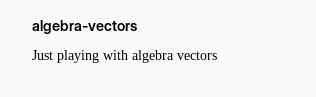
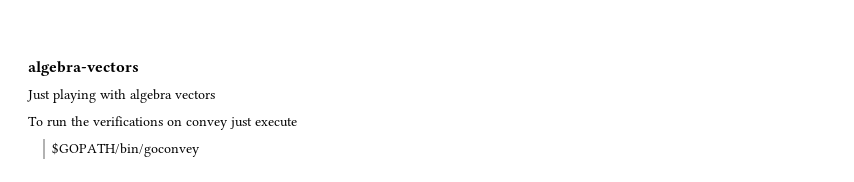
(217, 55) none -> [28,116,297,130] [52,142,201,157] // To run the verifications on convey just execute // $GOPATH/bin/goconvey

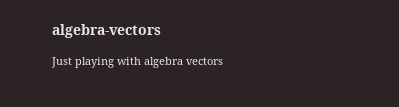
[28,116,297,130] [52,142,201,157] // To run the verifications on convey just execute // $GOPATH/bin/goconvey -> (223, 61) none

